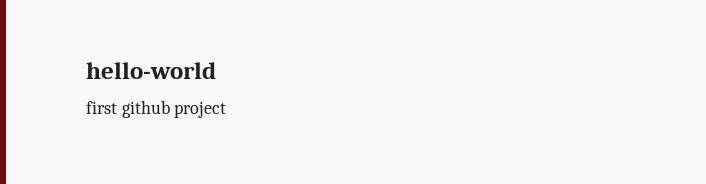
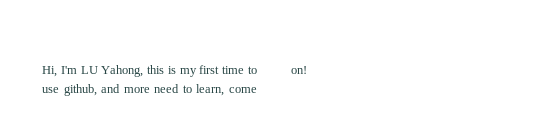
[86,62,216,79] [86,100,227,118] hello-world // first github project -> [42,65,257,77] [42,84,257,96] [291,66,307,74] Hi, I'm LU Yahong, this is my first time to use github, and more need to learn, come on!

